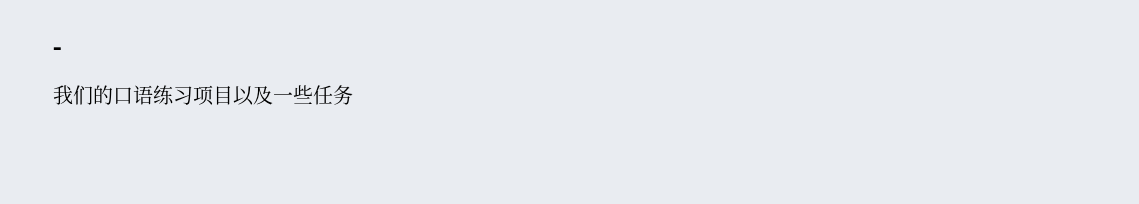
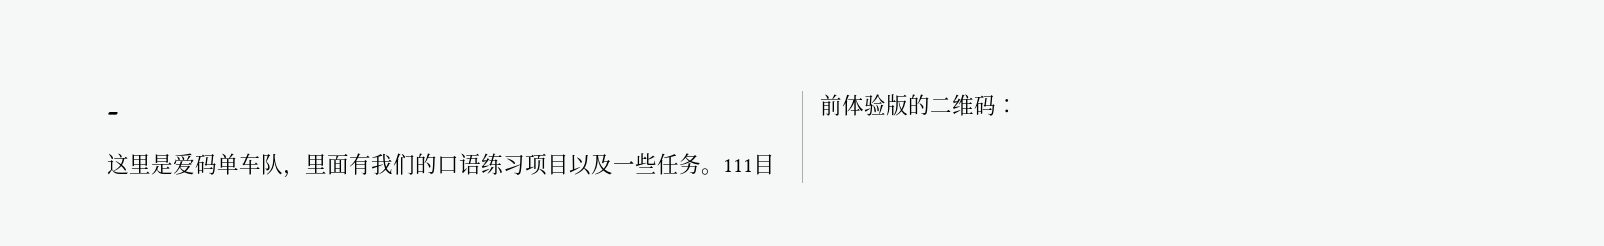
(62, 52) none -> [107,153,371,178] 这里是爱码单车队，里面有
(353, 95) none -> [701,154,775,175] [820,94,1018,116] 。111目前体验版的二维码：

